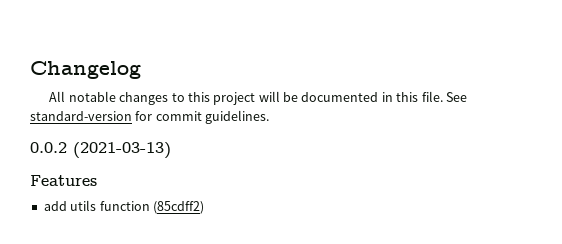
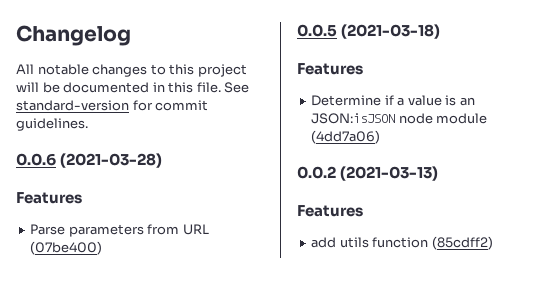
(270, 117) none -> [16,153,163,168] [16,192,82,204] [30,224,209,237] [30,241,103,255] [297,24,441,39] [297,63,363,75] [311,95,475,106] [311,113,488,124] [311,130,381,144] // 0.0.6 (2021-03-28) // Features // Parse parameters from URL (07be400) // 0.0.5 (2021-03-18) // Features // Determine if a value is an JSON:isJSON node module (4dd7a06)

